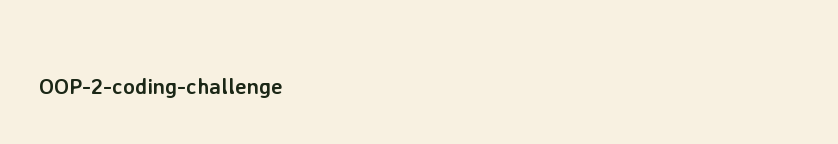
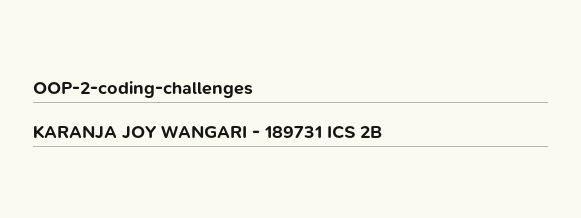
[39,78,283,98] OOP-2-coding-challenge -> [33,81,253,98] [33,125,382,139] OOP-2-coding-challenges // KARANJA JOY WANGARI - 189731 ICS 2B

